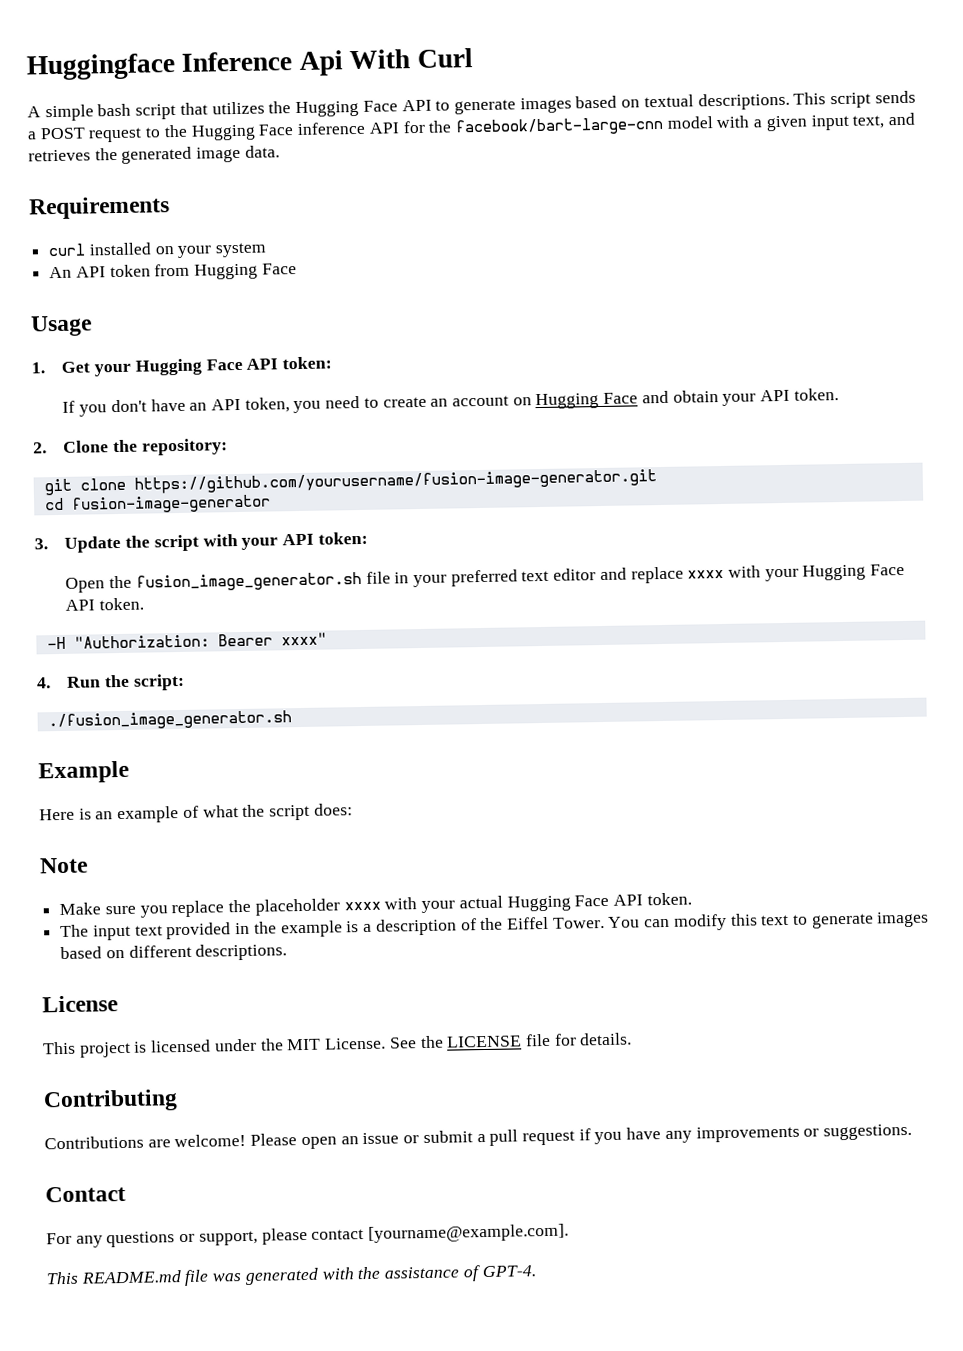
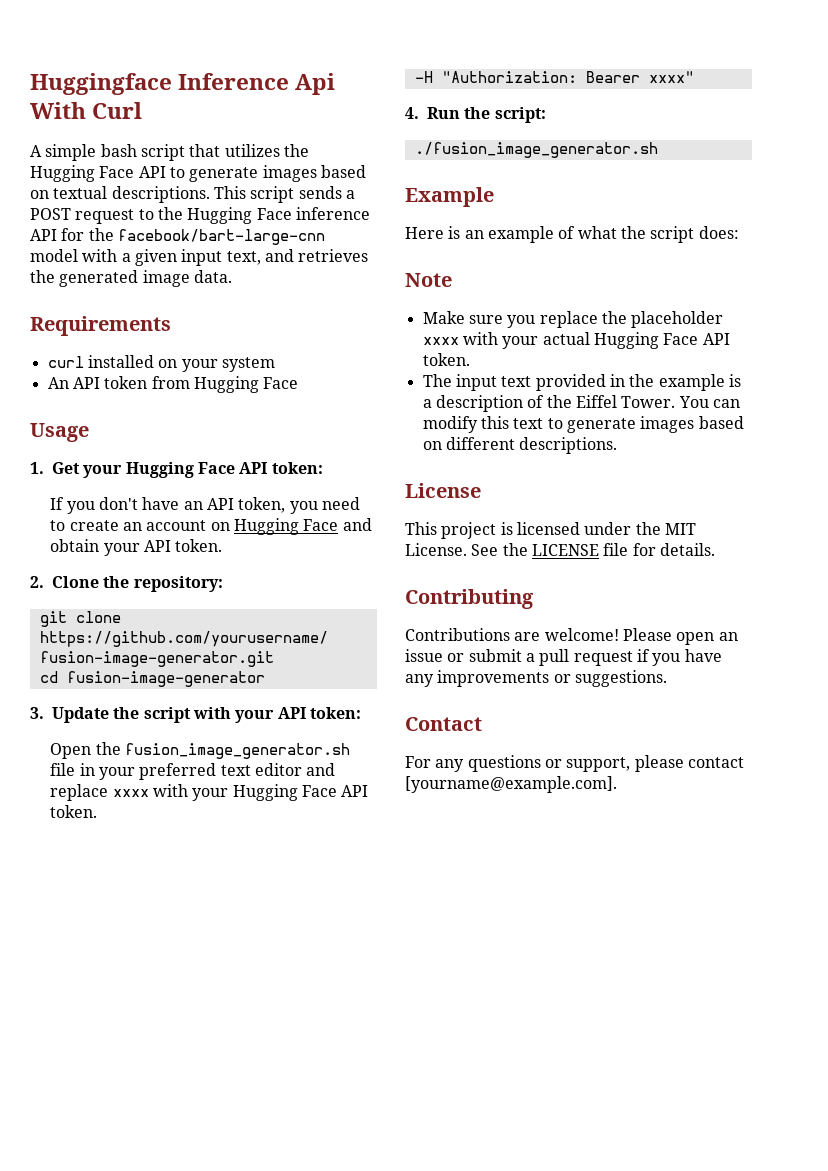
[46,1265,536,1286] // This README.md file was generated with the assistance of GPT-4. -> (617, 784) none

